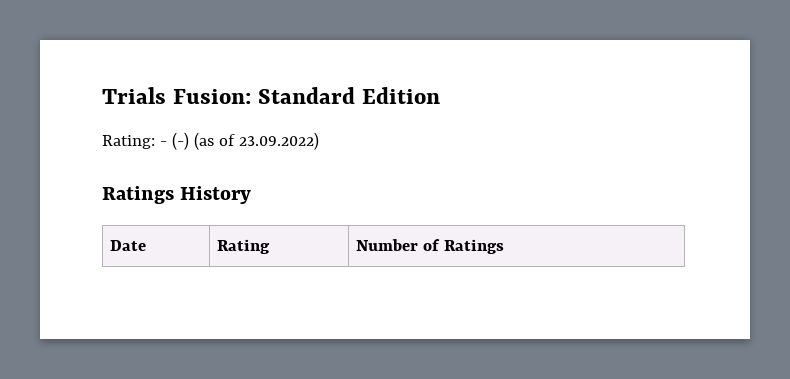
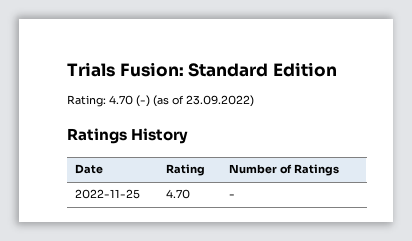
[159,141,167,146] - -> [109,95,133,105] 4.70
(505, 246) none -> [74,189,140,199] [165,189,190,199] [228,194,235,198] // 2022-11-25 | 4.70 | -

